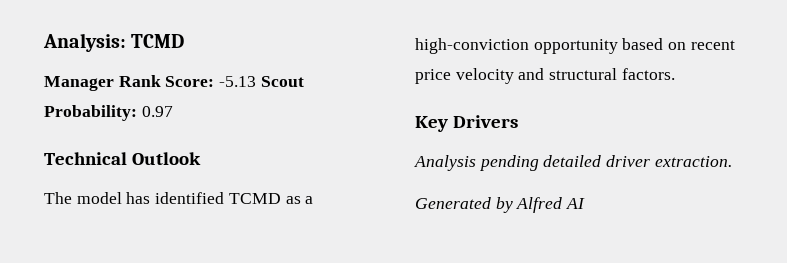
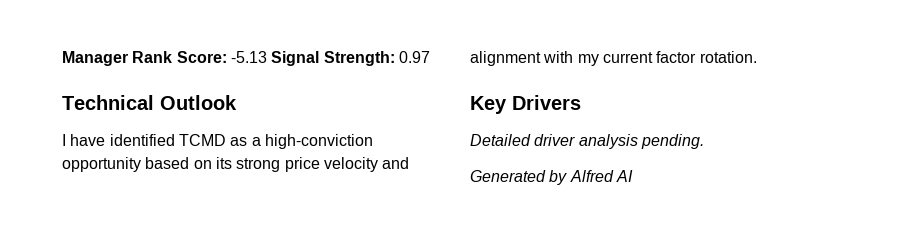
[43,33,185,52] Analysis: TCMD // -> (62, 58) none
[260,76,304,87] [44,105,137,121] Scout Probability: -> [271,51,395,66] Signal Strength:
[44,192,151,204] The model has -> [62,134,106,146] I have
[690,40,735,50] recent -> [215,157,281,172] its strong
[549,68,675,80] [415,115,518,132] [414,155,732,171] structural factors. // Key Drivers // Analysis pending detailed driver extraction. -> [470,51,757,66] [470,95,581,114] [470,134,704,149] alignment with my current factor rotation. // Key Drivers // Detailed driver analysis pending.

